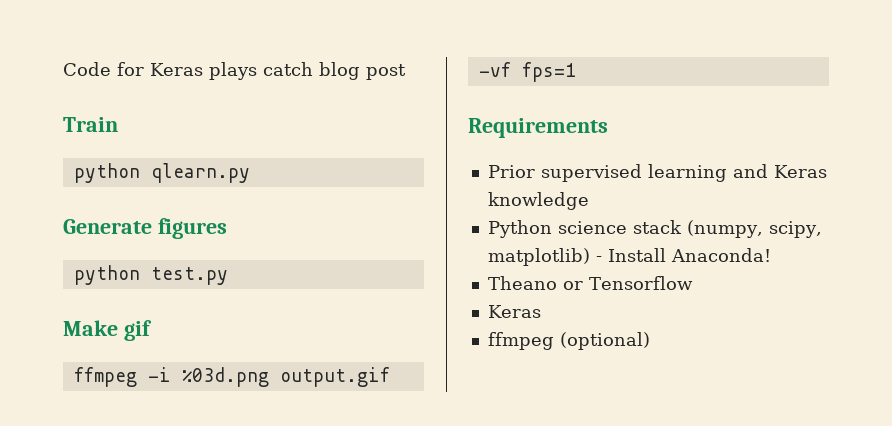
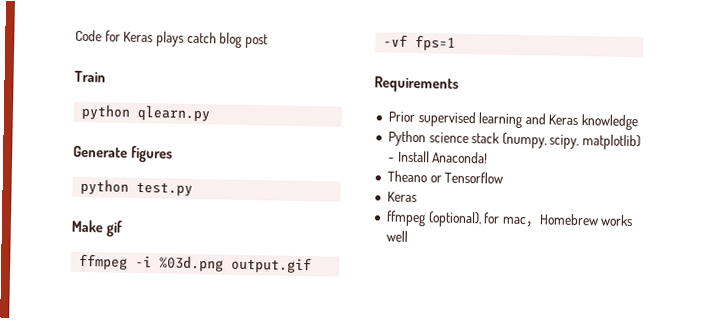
[559,332,650,350] (optional) -> [427,211,634,228] [385,230,408,242] (optional), for mac，Homebrew works well

